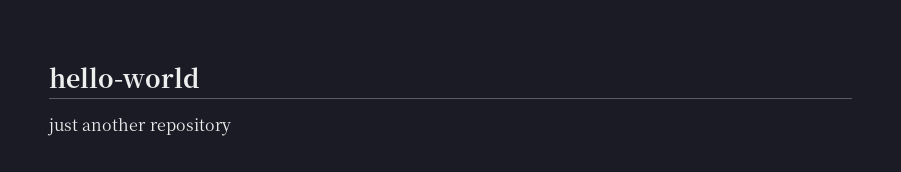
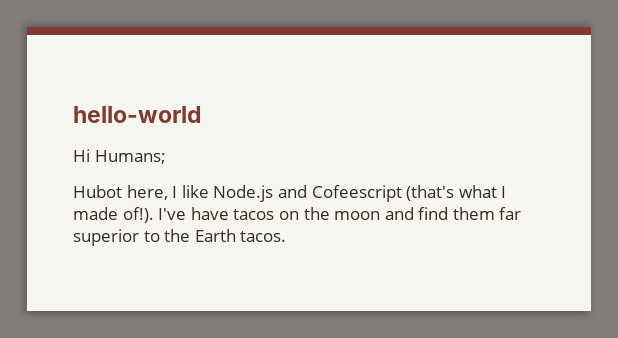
[47,118,231,136] just another repository -> [73,149,166,164] [73,185,507,202] [73,207,522,223] [73,229,287,246] Hi Humans; // Hubot here, I like Node.js and Cofeescript (that's what I made of!). I've have tacos on the moon and find them far superior to the Earth tacos.

